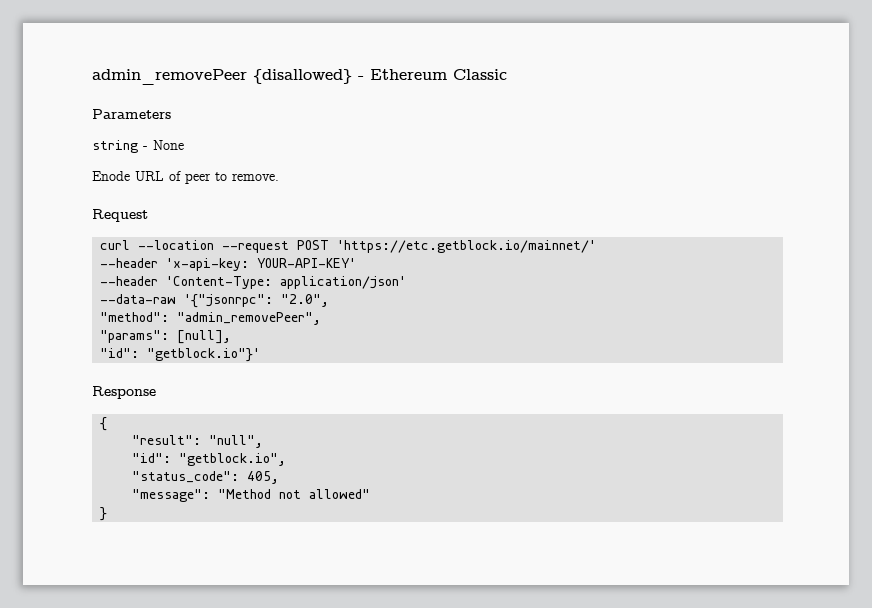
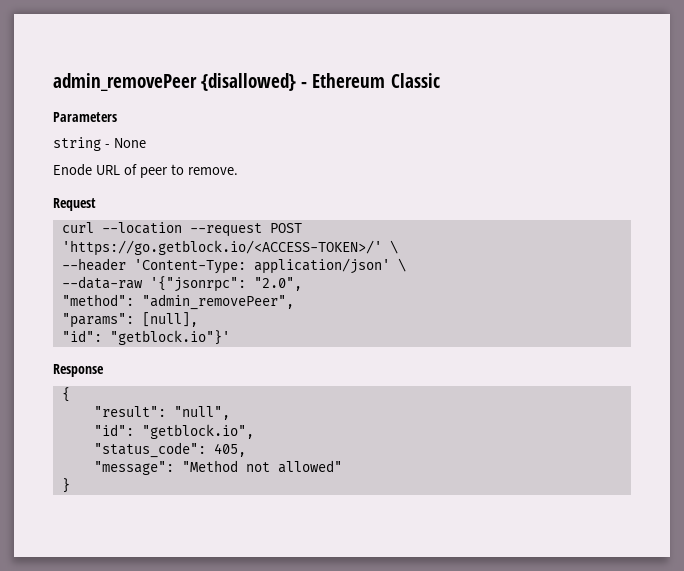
[337,240,597,253] [100,258,357,271] 'https://etc.getblock.io/mainnet/' // --header 'x-api-key: YOUR-API-KEY' -> [61,240,398,256] 'https://go.getblock.io/<ACCESS-TOKEN>/' \
(407, 282) none -> [397,258,406,272] \

